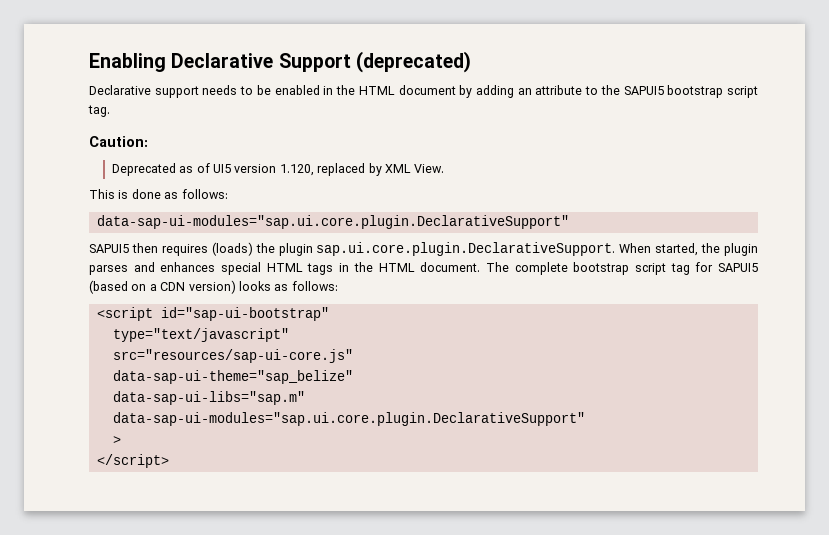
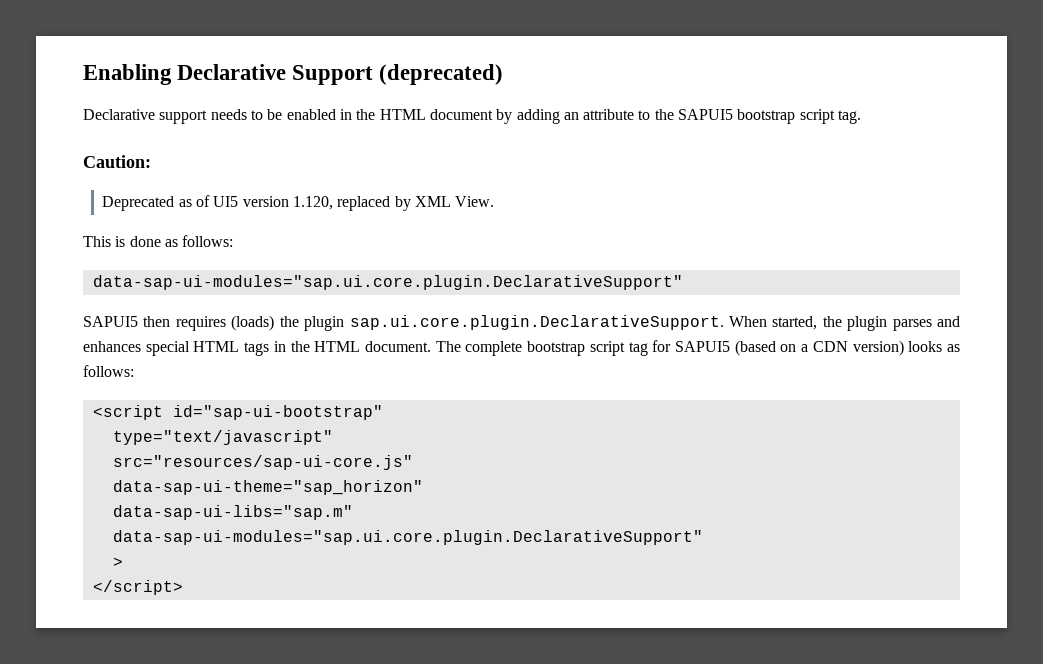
[112,370,353,384] data-sap-ui-theme="sap_belize" -> [112,480,423,495] data-sap-ui-theme="sap_horizon"

